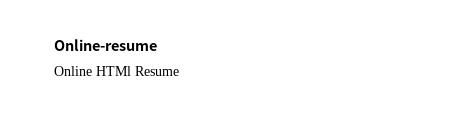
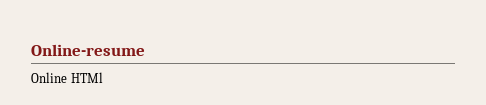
[135,66,179,76] Resume -> (103, 77) none

